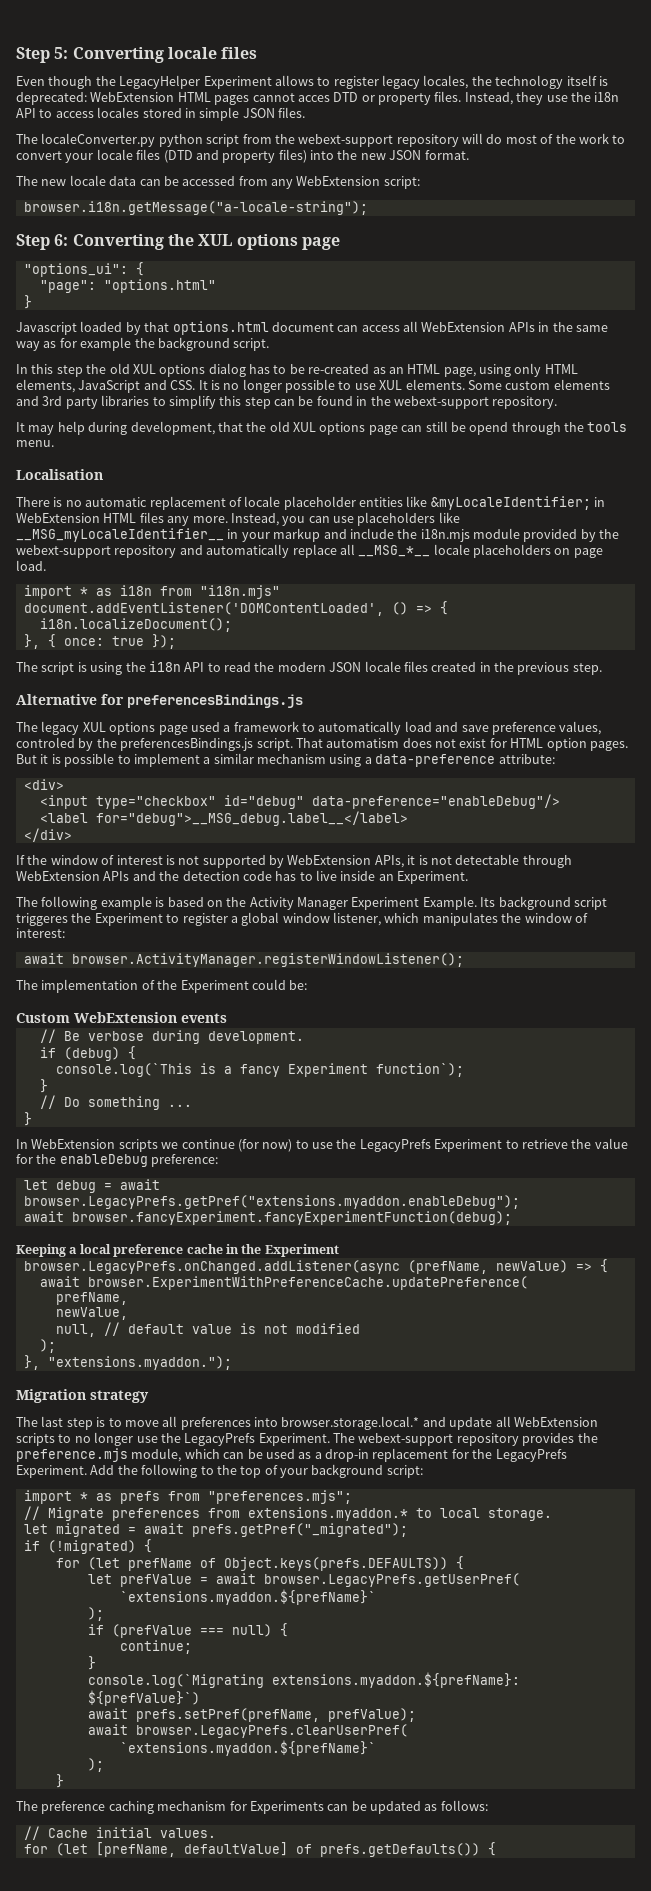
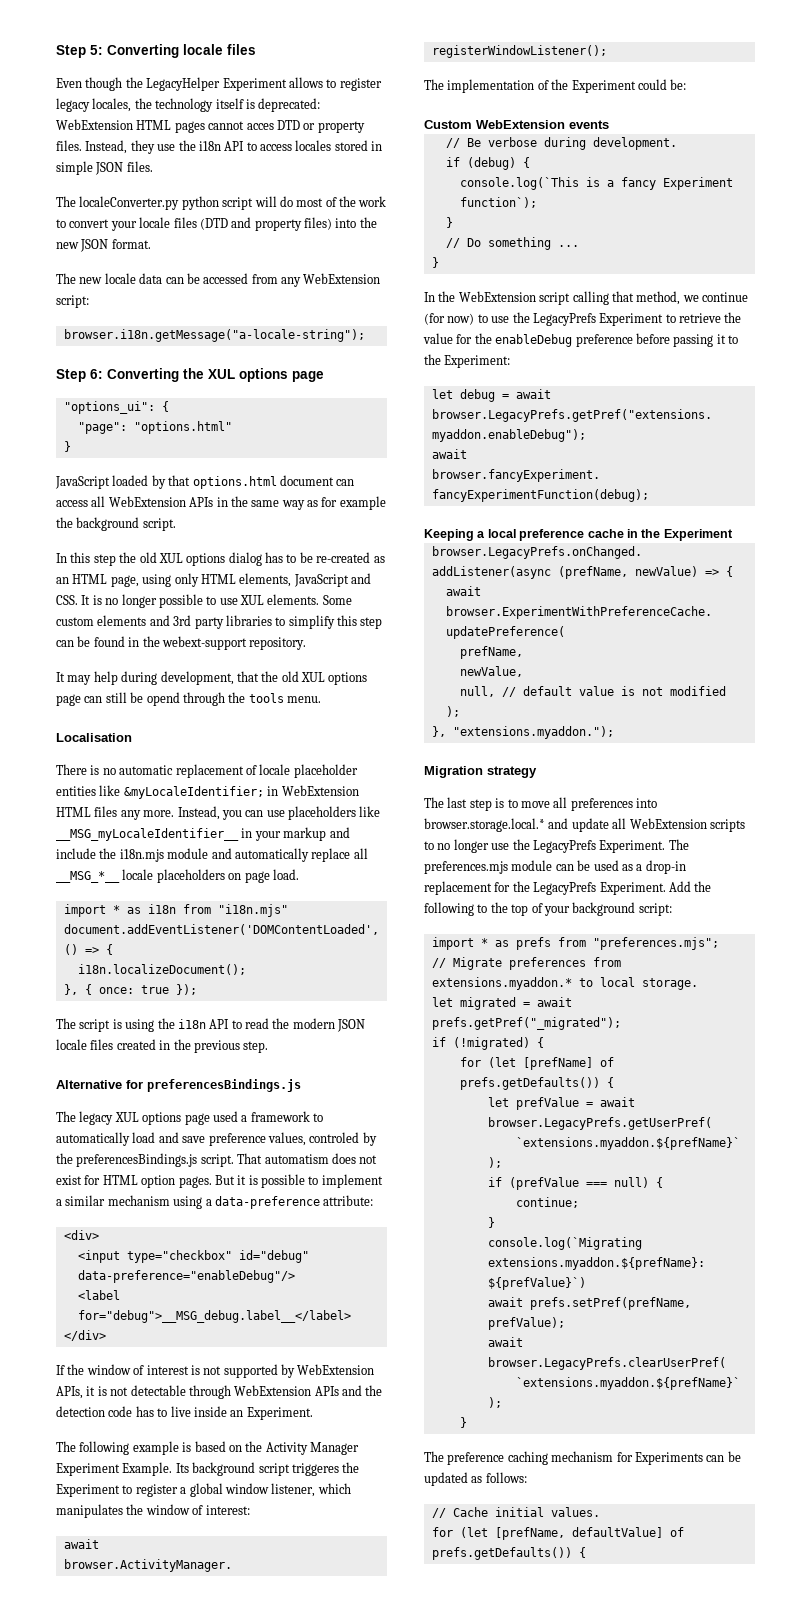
[242,134,459,147] from the webext-support repository -> (254, 203) none
[16,322,77,335] Javascript -> [55,476,110,489] JavaScript
[523,529,620,542] [16,545,177,558] provided by the webext-support repository -> (209, 853) none
[31,1139,158,1152] WebExtension scripts -> [438,291,681,305] the WebExtension script calling that method,
[151,1154,219,1167] preference: -> [575,333,738,347] [424,354,511,368] preference before passing it to the Experiment:
[358,1433,598,1446] [16,1448,220,1462] webext-support repository provides the preference.mjs module, which -> [424,860,553,874] preferences.mjs module
[127,1557,448,1571] prefName of Object.keys(prefs.DEFAULTS)) -> [522,1057,614,1070] [459,1077,600,1090] [prefName] of prefs.getDefaults())

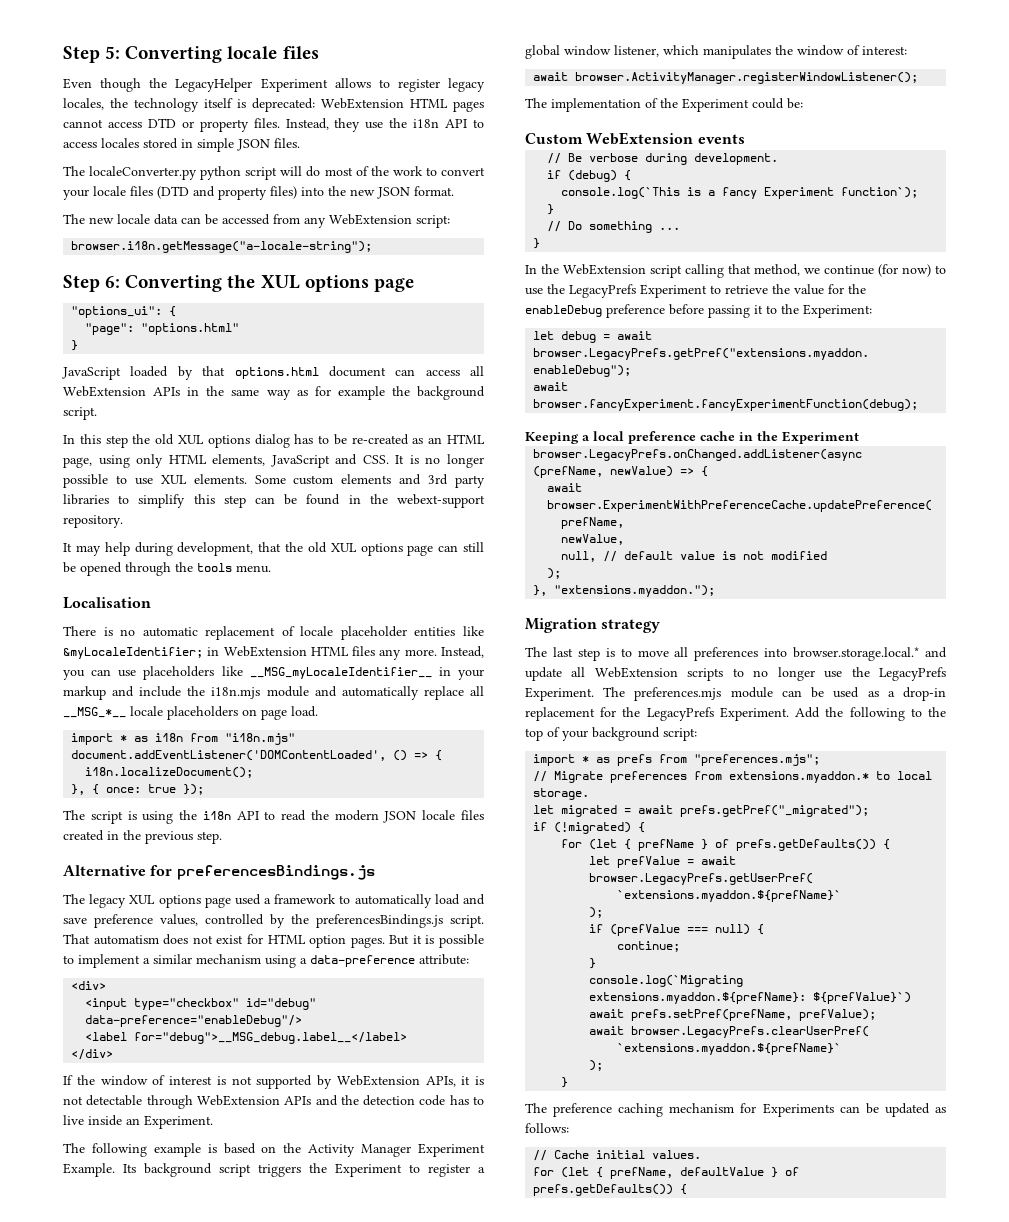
[246,123,274,130] acces -> [107,122,142,128] access
[146,692,180,706] opend -> [80,562,122,576] opened
[309,1132,360,1143] controled -> [205,914,264,925] controlled
[291,1463,339,1476] triggeres -> [258,1164,301,1177] triggers
[522,1057,593,1070] [prefName] -> [624,839,709,851] { prefName }
[494,1527,663,1540] [prefName, defaultValue] -> [596,1167,779,1179] { prefName, defaultValue }

